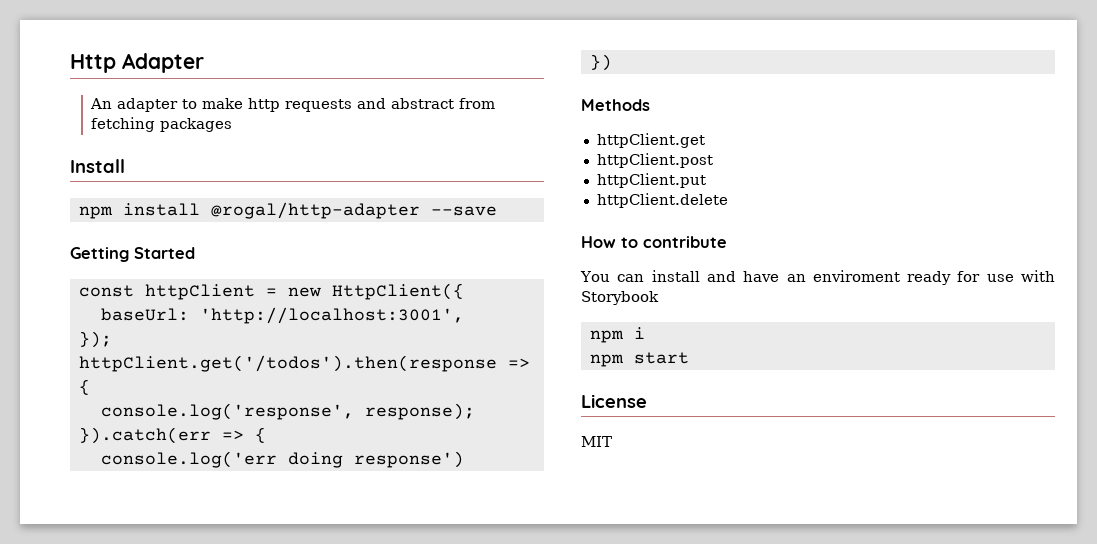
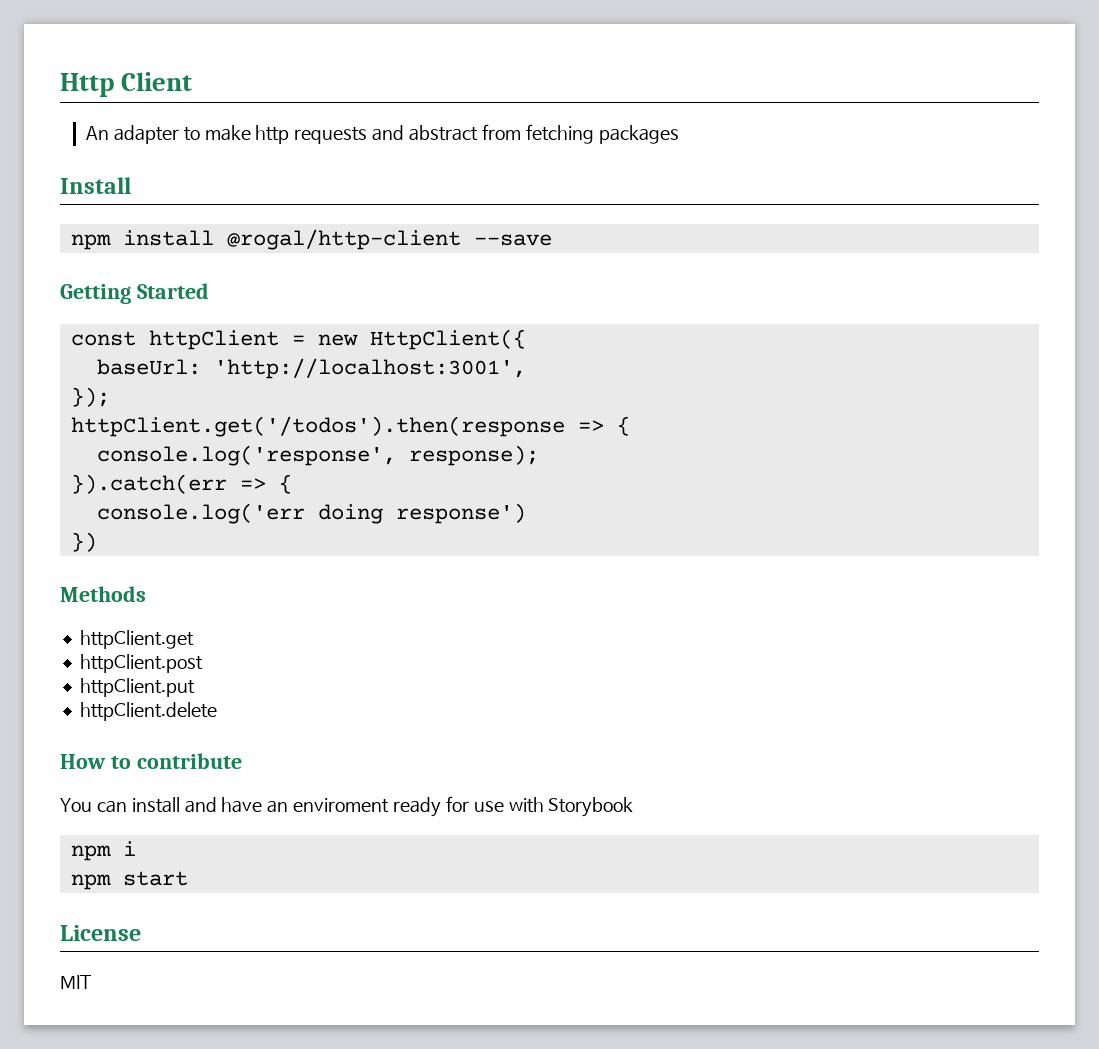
[122,53,204,73] Adapter -> [121,72,193,91] Client
[210,202,420,219] @rogal/http-adapter -> [226,229,461,250] @rogal/http-client

